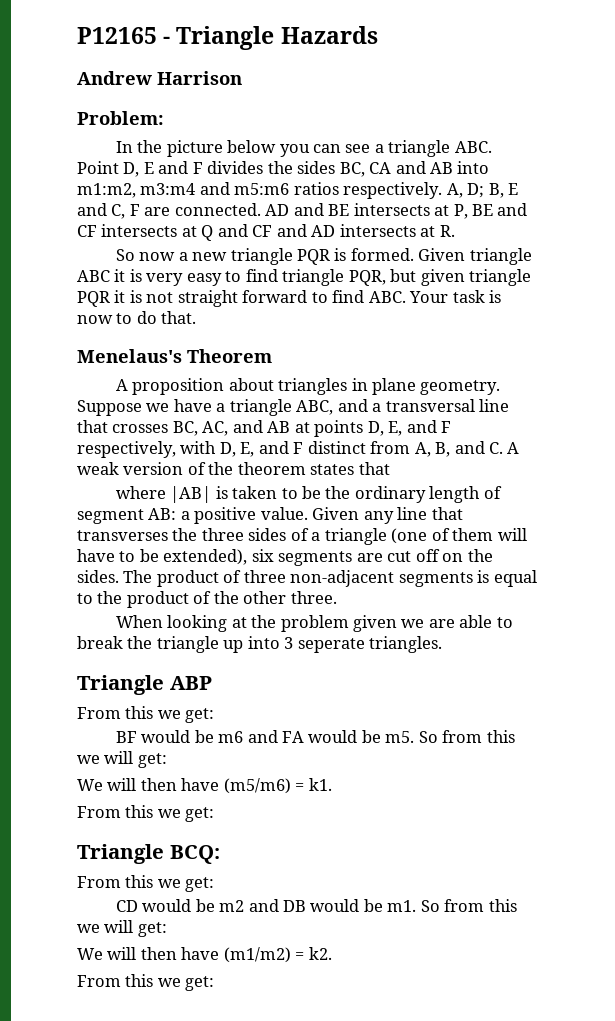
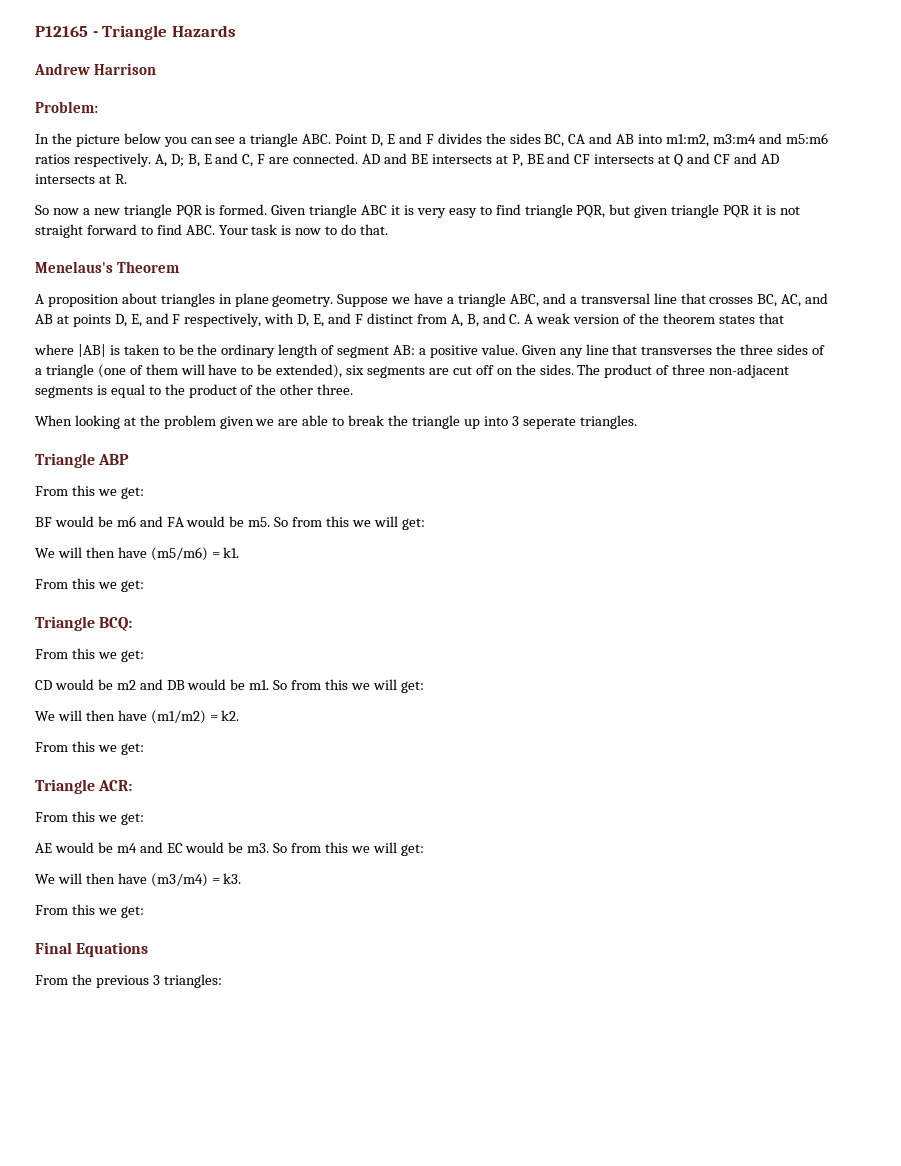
(215, 983) none -> [35,779,133,794] [35,811,144,825] [35,842,424,856] [35,873,242,887] [35,904,144,918] [35,942,149,957] [35,974,222,988] // Triangle ACR: // From this we get: // AE would be m4 and EC would be m3. So from this we will get: // We will then have (m3/m4) = k3. // From this we get: // Final Equations // From the previous 3 triangles:

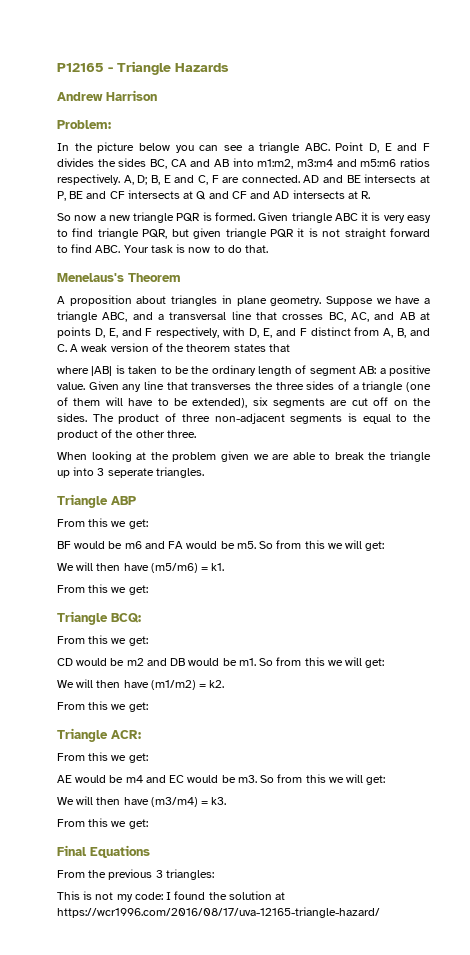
(222, 981) none -> [57,891,286,902] [57,907,380,918] // This is not my code: I found the solution at https://wcr1996.com/2016/08/17/uva-12165-triangle-hazard/

